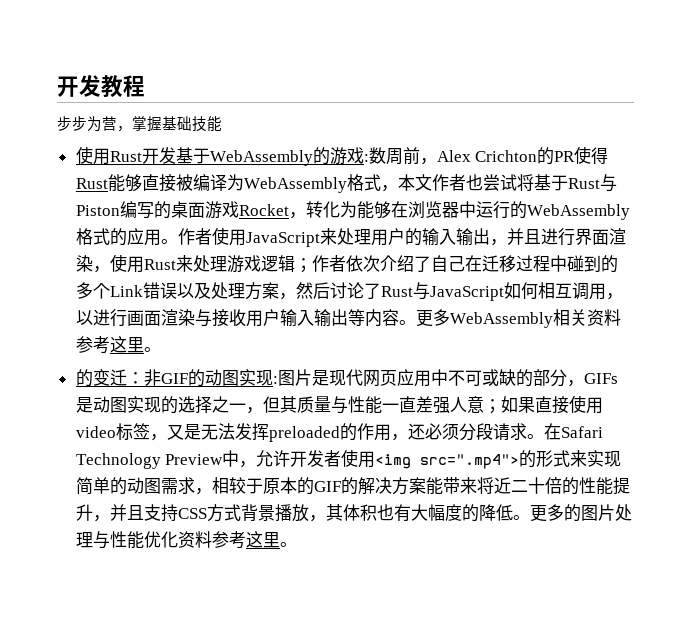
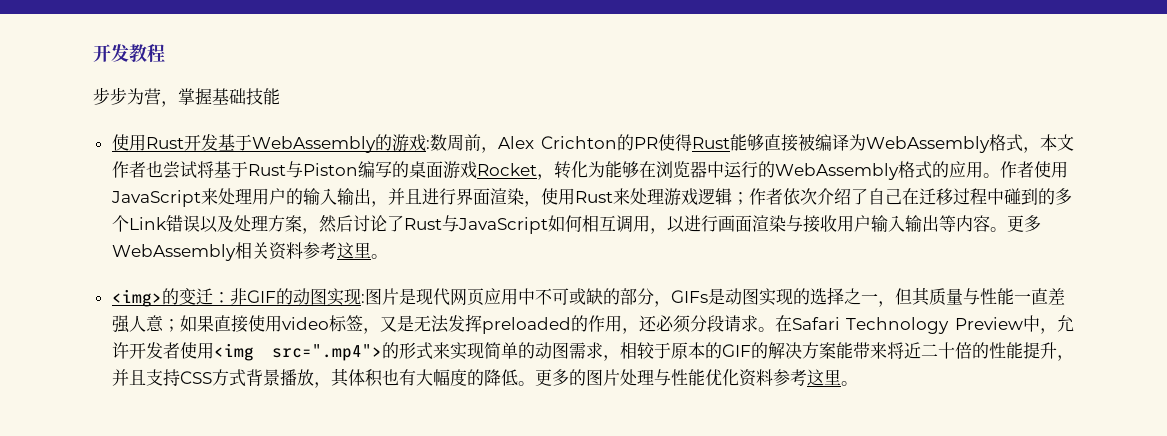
(161, 349) none -> [111,289,162,307] <img>

